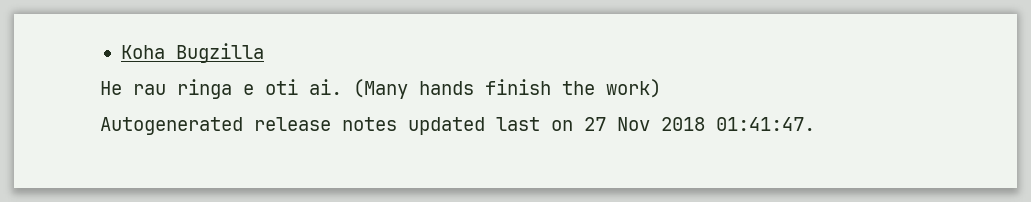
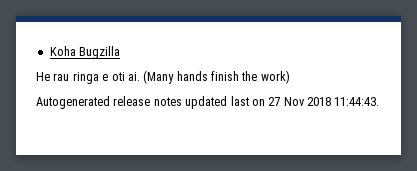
[716,117,815,131] 01:41:47. -> [334,97,380,106] 11:44:43.

